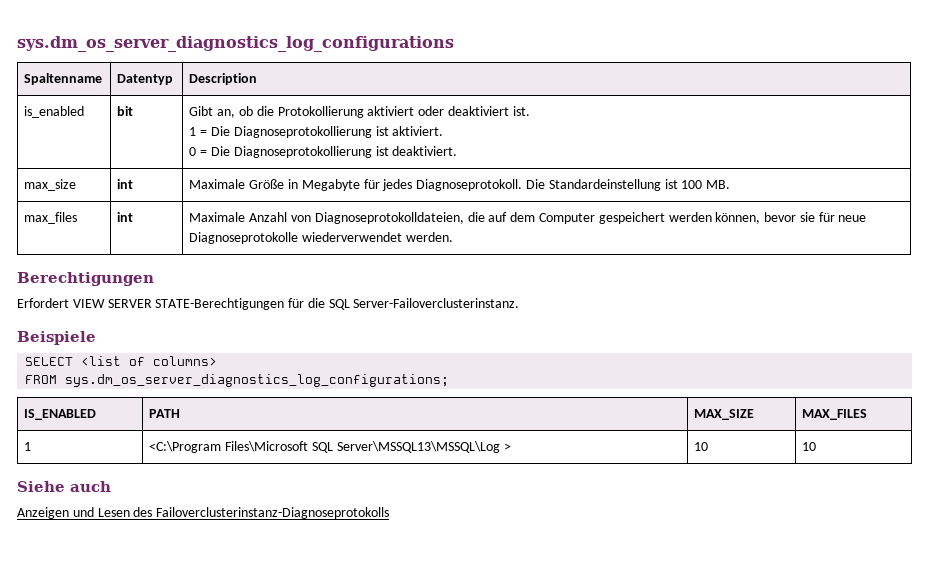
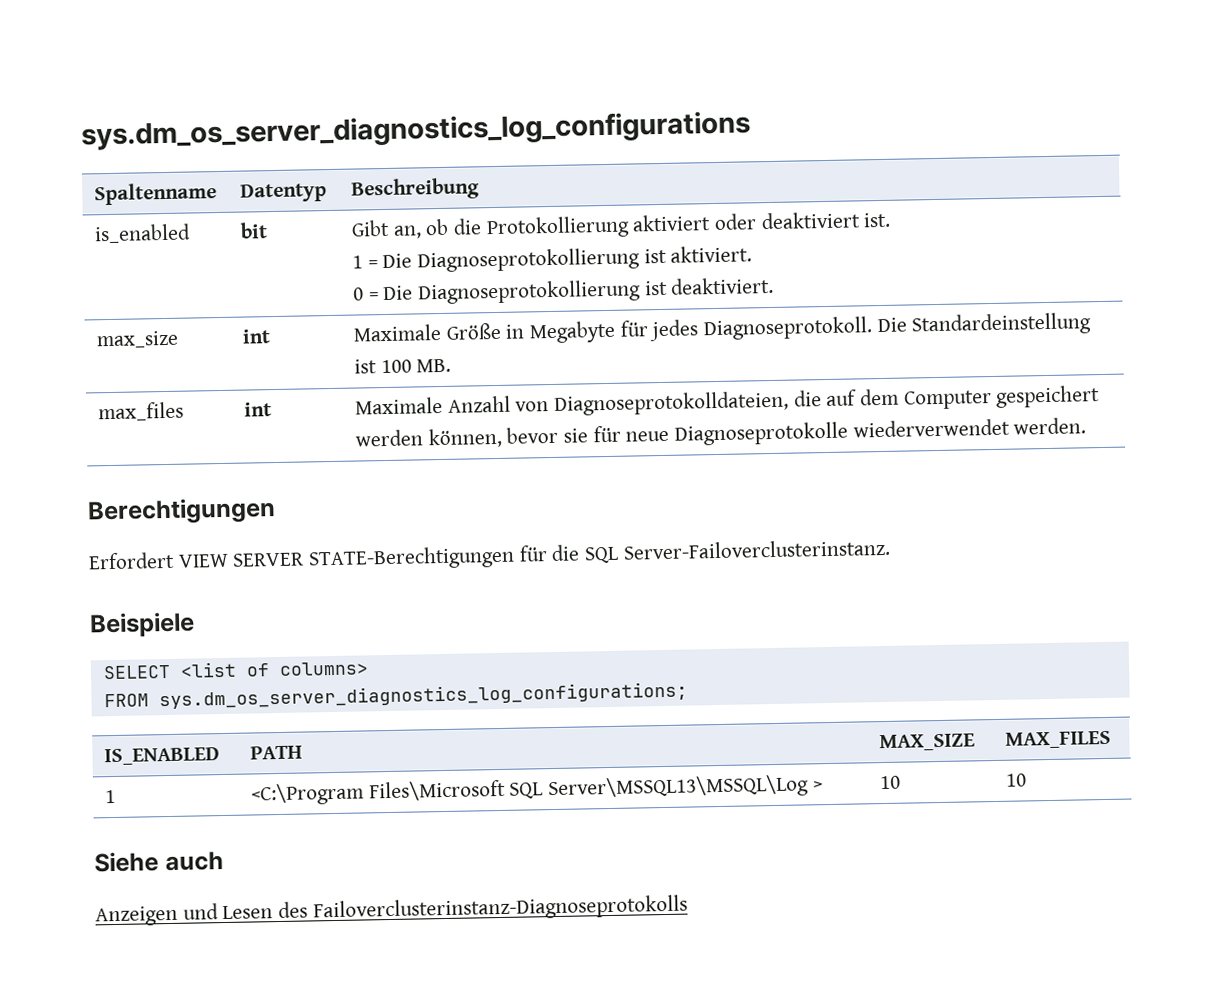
[189,73,258,85] Description -> [350,177,480,201] Beschreibung

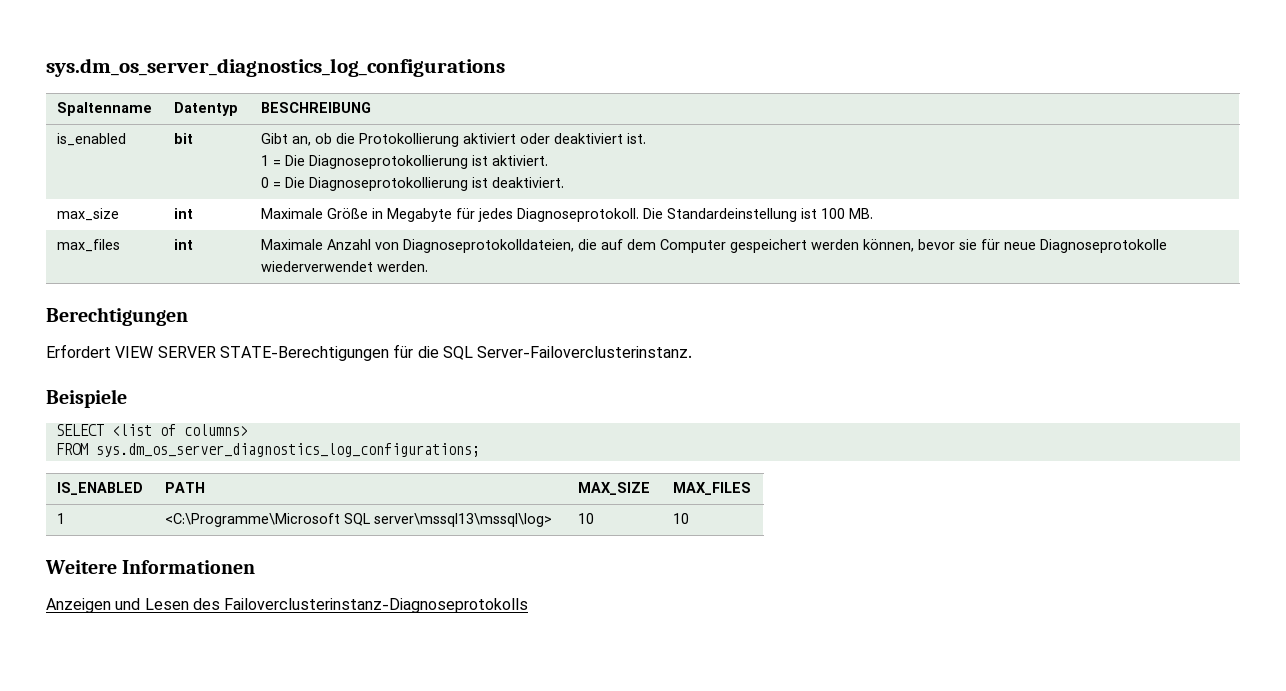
[350,177,480,201] Beschreibung -> [260,102,371,113] BESCHREIBUNG
[250,774,823,806] <C:\Program Files\Microsoft SQL Server\MSSQL13\MSSQL\Log > -> [164,513,552,527] <C:\Programme\Microsoft SQL server\mssql13\mssql\log>
[94,851,224,873] Siehe auch -> [45,560,256,574] Weitere Informationen

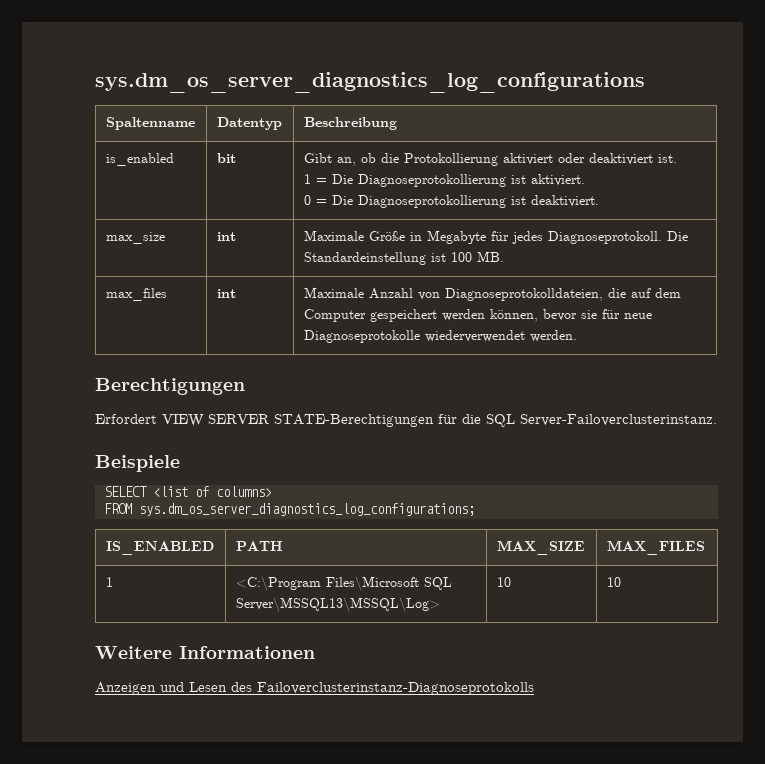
[260,102,371,113] BESCHREIBUNG -> [303,117,397,130] Beschreibung
[164,513,552,527] <C:\Programme\Microsoft SQL server\mssql13\mssql\log> -> [235,576,452,591] [235,597,440,612] <C:\Program Files\Microsoft SQL Server\MSSQL13\MSSQL\Log>

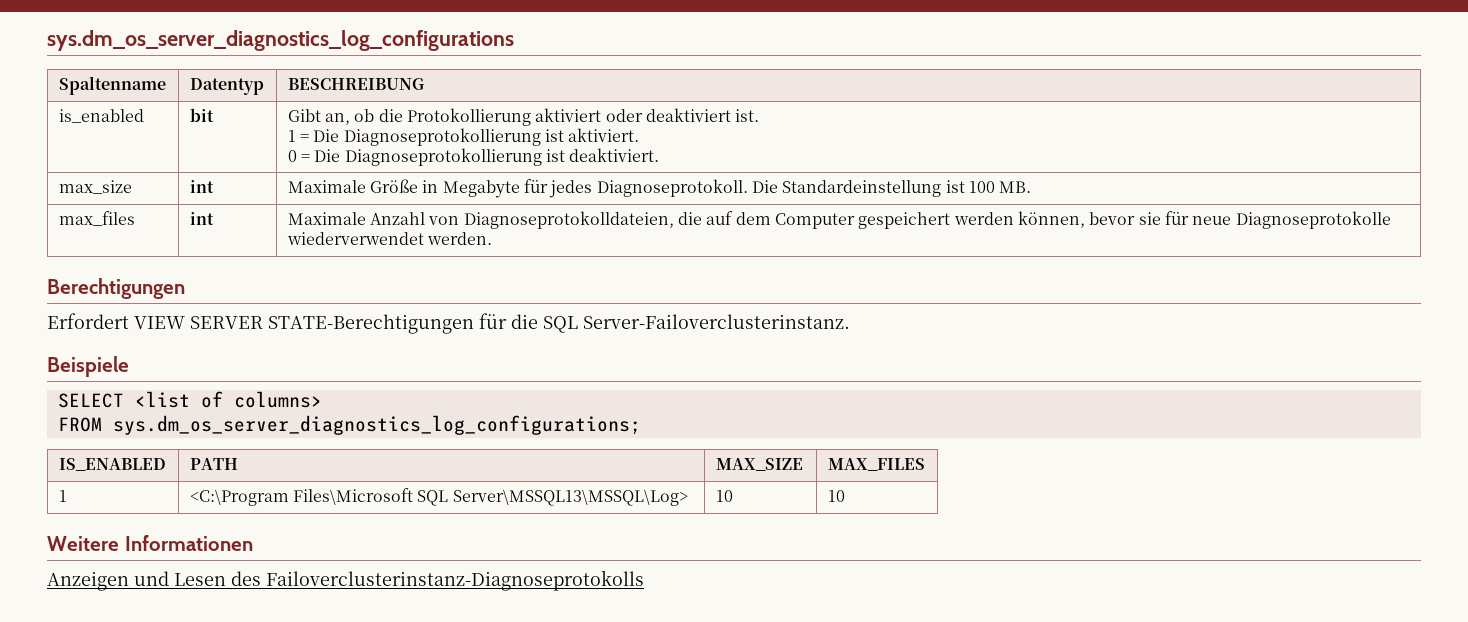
[303,117,397,130] Beschreibung -> [287,78,424,90] BESCHREIBUNG

